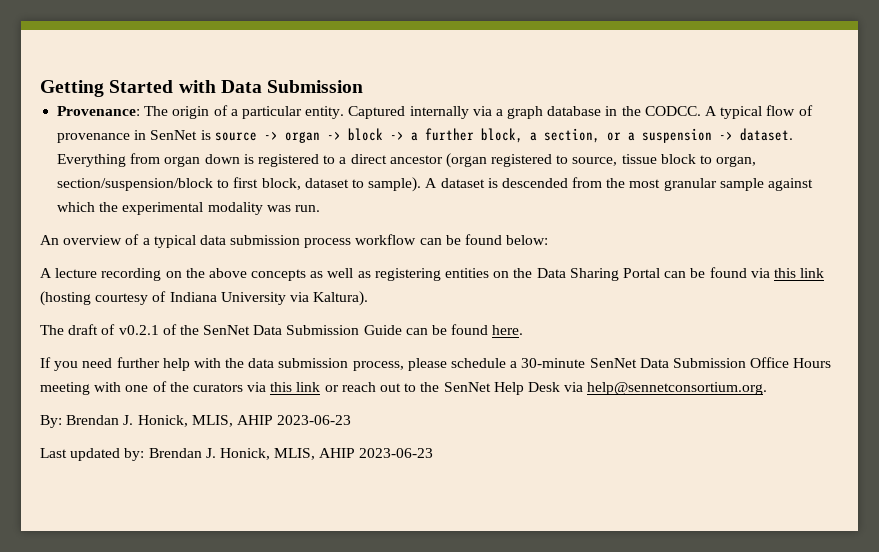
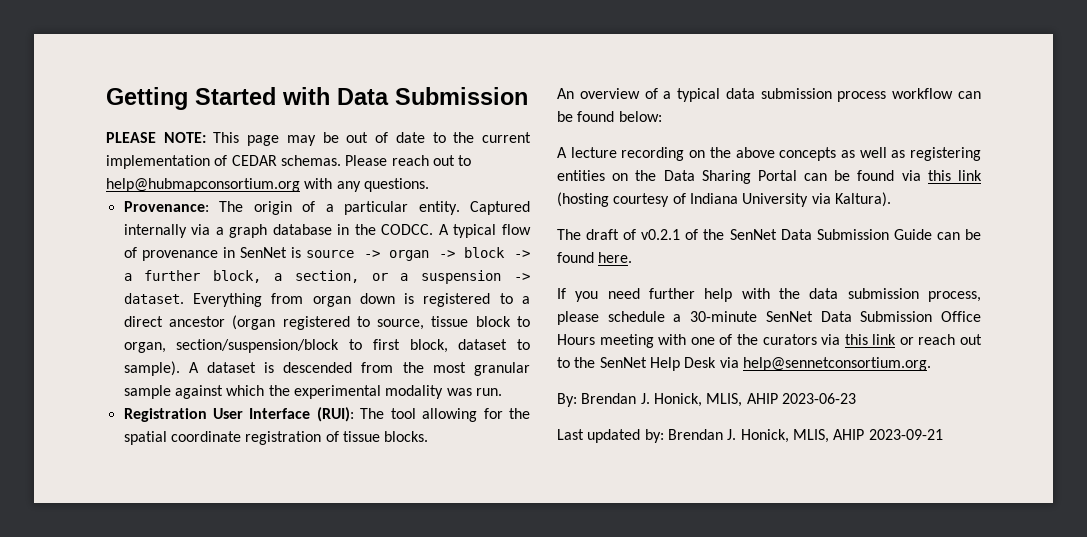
(364, 86) none -> [106,132,531,146] [106,155,472,169] [106,178,429,192] // PLEASE NOTE: This page may be out of date to the current implementation of CEDAR schemas. Please reach out to help@hubmapconsortium.org with any questions.
(320, 208) none -> [123,407,530,422] [123,431,429,445] // Registration User Interface (RUI): The tool allowing for the spatial coordinate registration of tissue blocks.
[359,448,434,458] 2023-06-23 -> [868,429,943,440] 2023-09-21

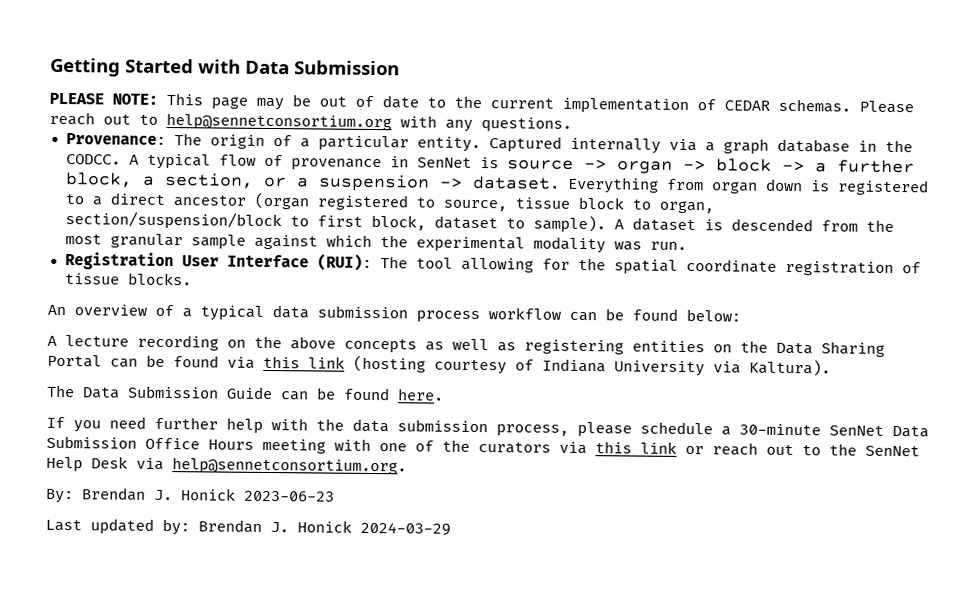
[106,178,300,192] help@hubmapconsortium.org -> [166,113,392,132] help@sennetconsortium.org
[586,229,777,240] draft of v0.2.1 of the SenNet -> (75, 391) none
[653,393,778,407] Honick, MLIS, AHIP -> [181,488,236,501] Honick
[740,429,943,443] Honick, MLIS, AHIP 2023-09-21 -> [297,520,451,536] Honick 2024-03-29

